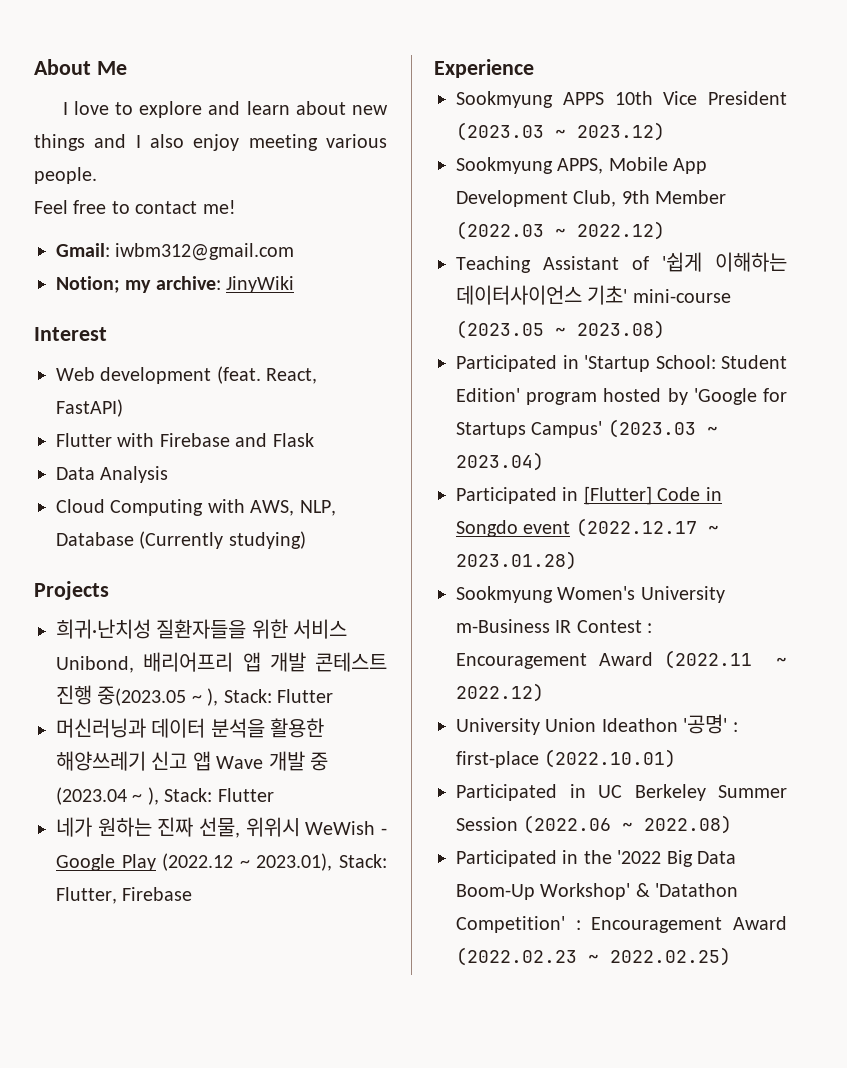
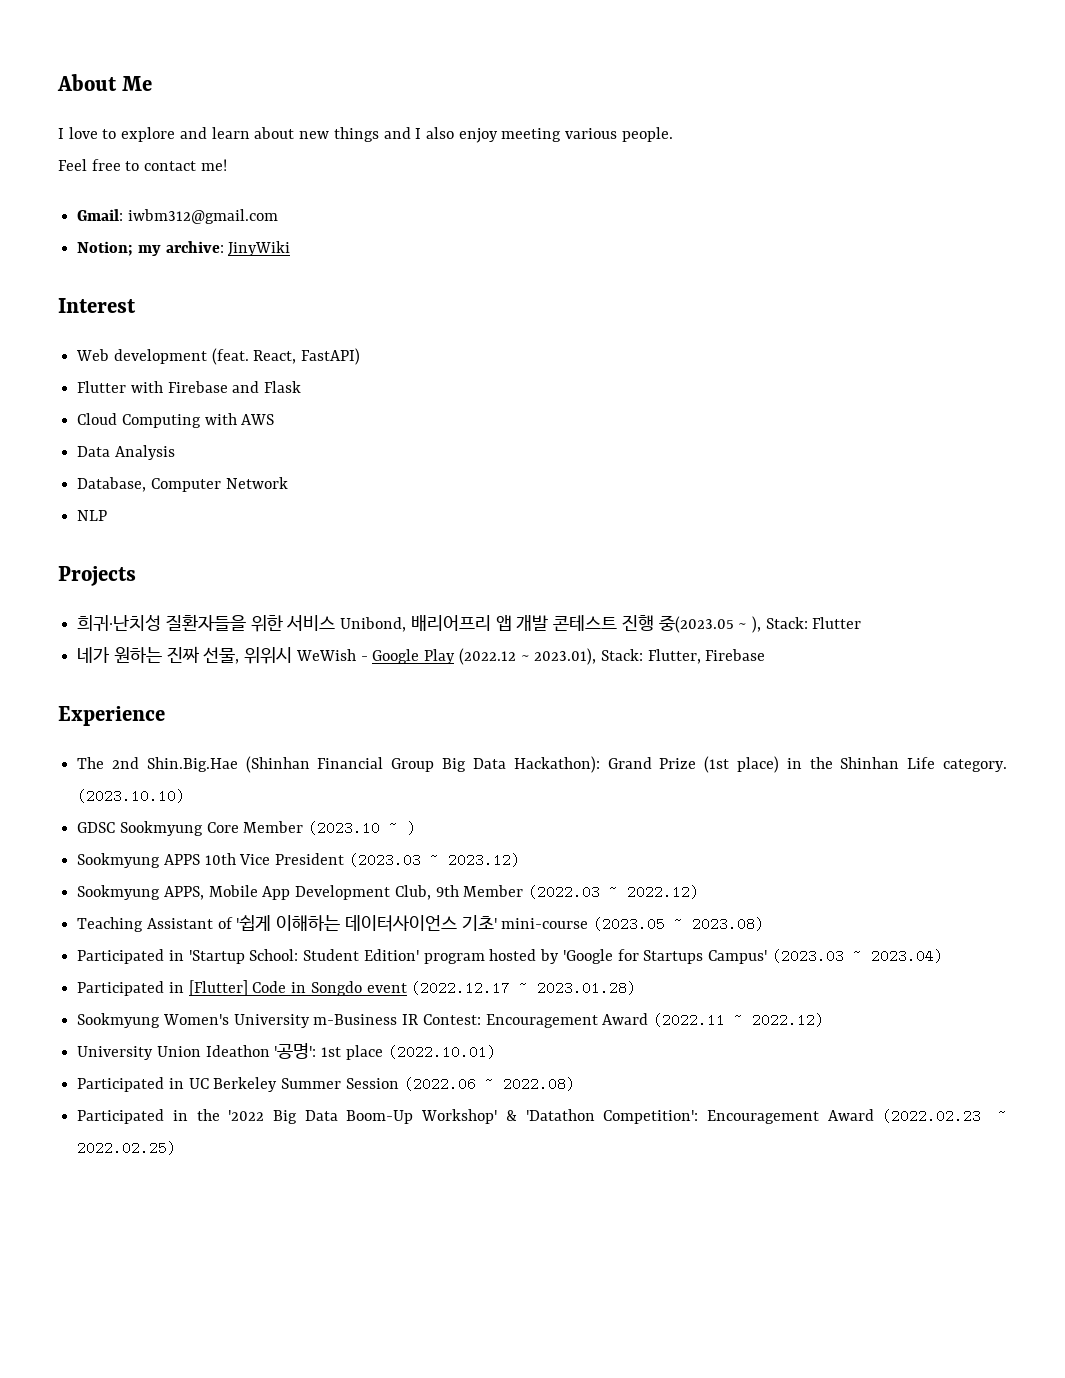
[56,466,169,483] [56,499,336,516] [56,531,306,549] Data Analysis // Cloud Computing with AWS, NLP, Database (Currently studying) -> [77,413,275,428] [77,445,175,460] [77,477,288,492] [77,510,108,521] Cloud Computing with AWS // Data Analysis // Database, Computer Network // NLP
[56,718,325,738] [56,751,328,771] [56,787,274,805] // 머신러닝과 데이터 분석을 활용한 해양쓰레기 신고 앱 Wave 개발 중 (2023.04 ~ ), Stack: Flutter -> (862, 623) none
(534, 68) none -> [77,756,1007,773] [77,789,186,803] [77,821,417,836] // The 2nd Shin.Big.Hae (Shinhan Financial Group Big Data Hackathon): Grand Prize (1st place) in the Shinhan Life category. (2023.10.10) // GDSC Sookmyung Core Member (2023.10 ~ )
[576,620,653,633] Contest : -> [422,1014,481,1025] Contest:
[683,714,738,734] [456,751,539,768] '공명' : first-place -> [274,1043,383,1060] '공명': 1st place
[456,916,581,933] Competition' : -> [603,1110,699,1124] Competition':

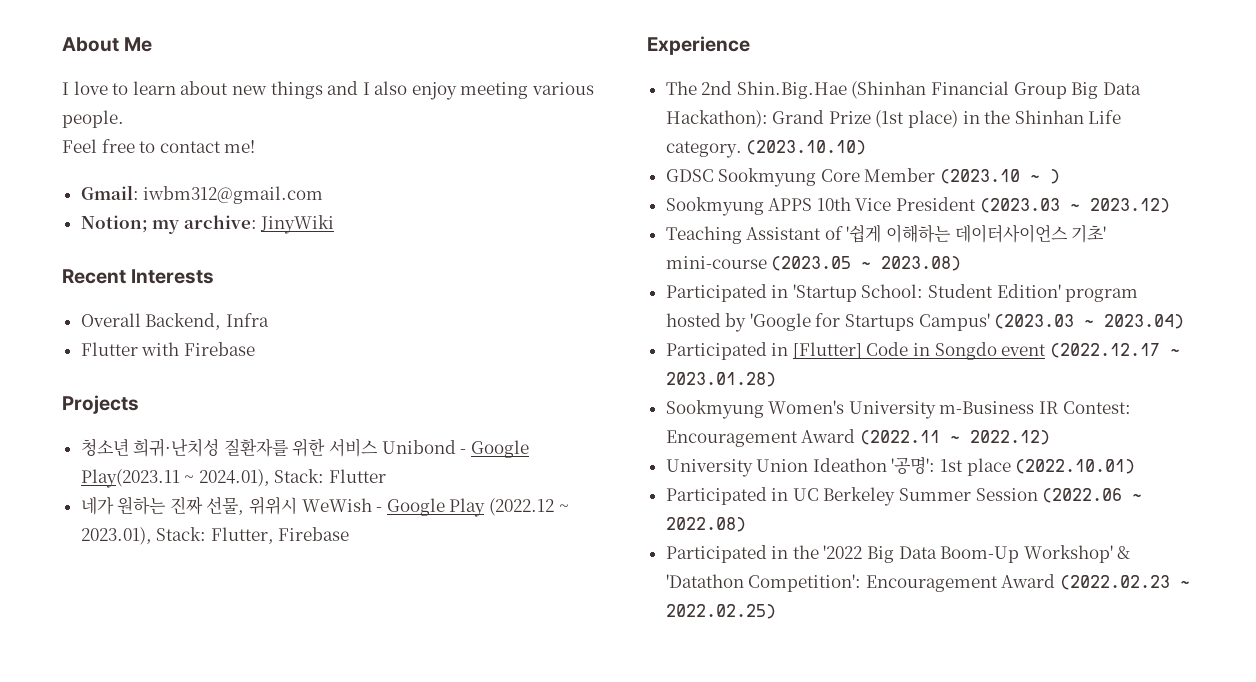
[121,127,207,142] explore and -> (129, 89) none
[58,298,136,313] [76,348,361,365] [77,381,302,393] [77,413,275,428] [77,445,175,460] [77,477,288,492] [77,510,108,521] [58,566,136,586] [77,614,761,633] Interest // Web development (feat. React, FastAPI) // Flutter with Firebase and Flask // Cloud Computing with AWS // Data Analysis // Database, Computer Network // NLP // Projects // 희귀·난치성 질환자들을 위한 서비스 Unibond, 배리어프리 앱 개발 콘테스트 진행 중(2023.05 ~ ), -> [62,269,215,284] [80,313,269,330] [80,342,255,356] [62,395,139,414] [80,438,529,458] [80,469,270,488] Recent Interests // Overall Backend, Infra // Flutter with Firebase // Projects // 청소년 희귀·난치성 질환자를 위한 서비스 Unibond - Google Play(2023.11 ~ 2024.01),
[77,885,700,900] // Sookmyung APPS, Mobile App Development Club, 9th Member (2022.03 ~ 2022.12) -> (1170, 205) none

